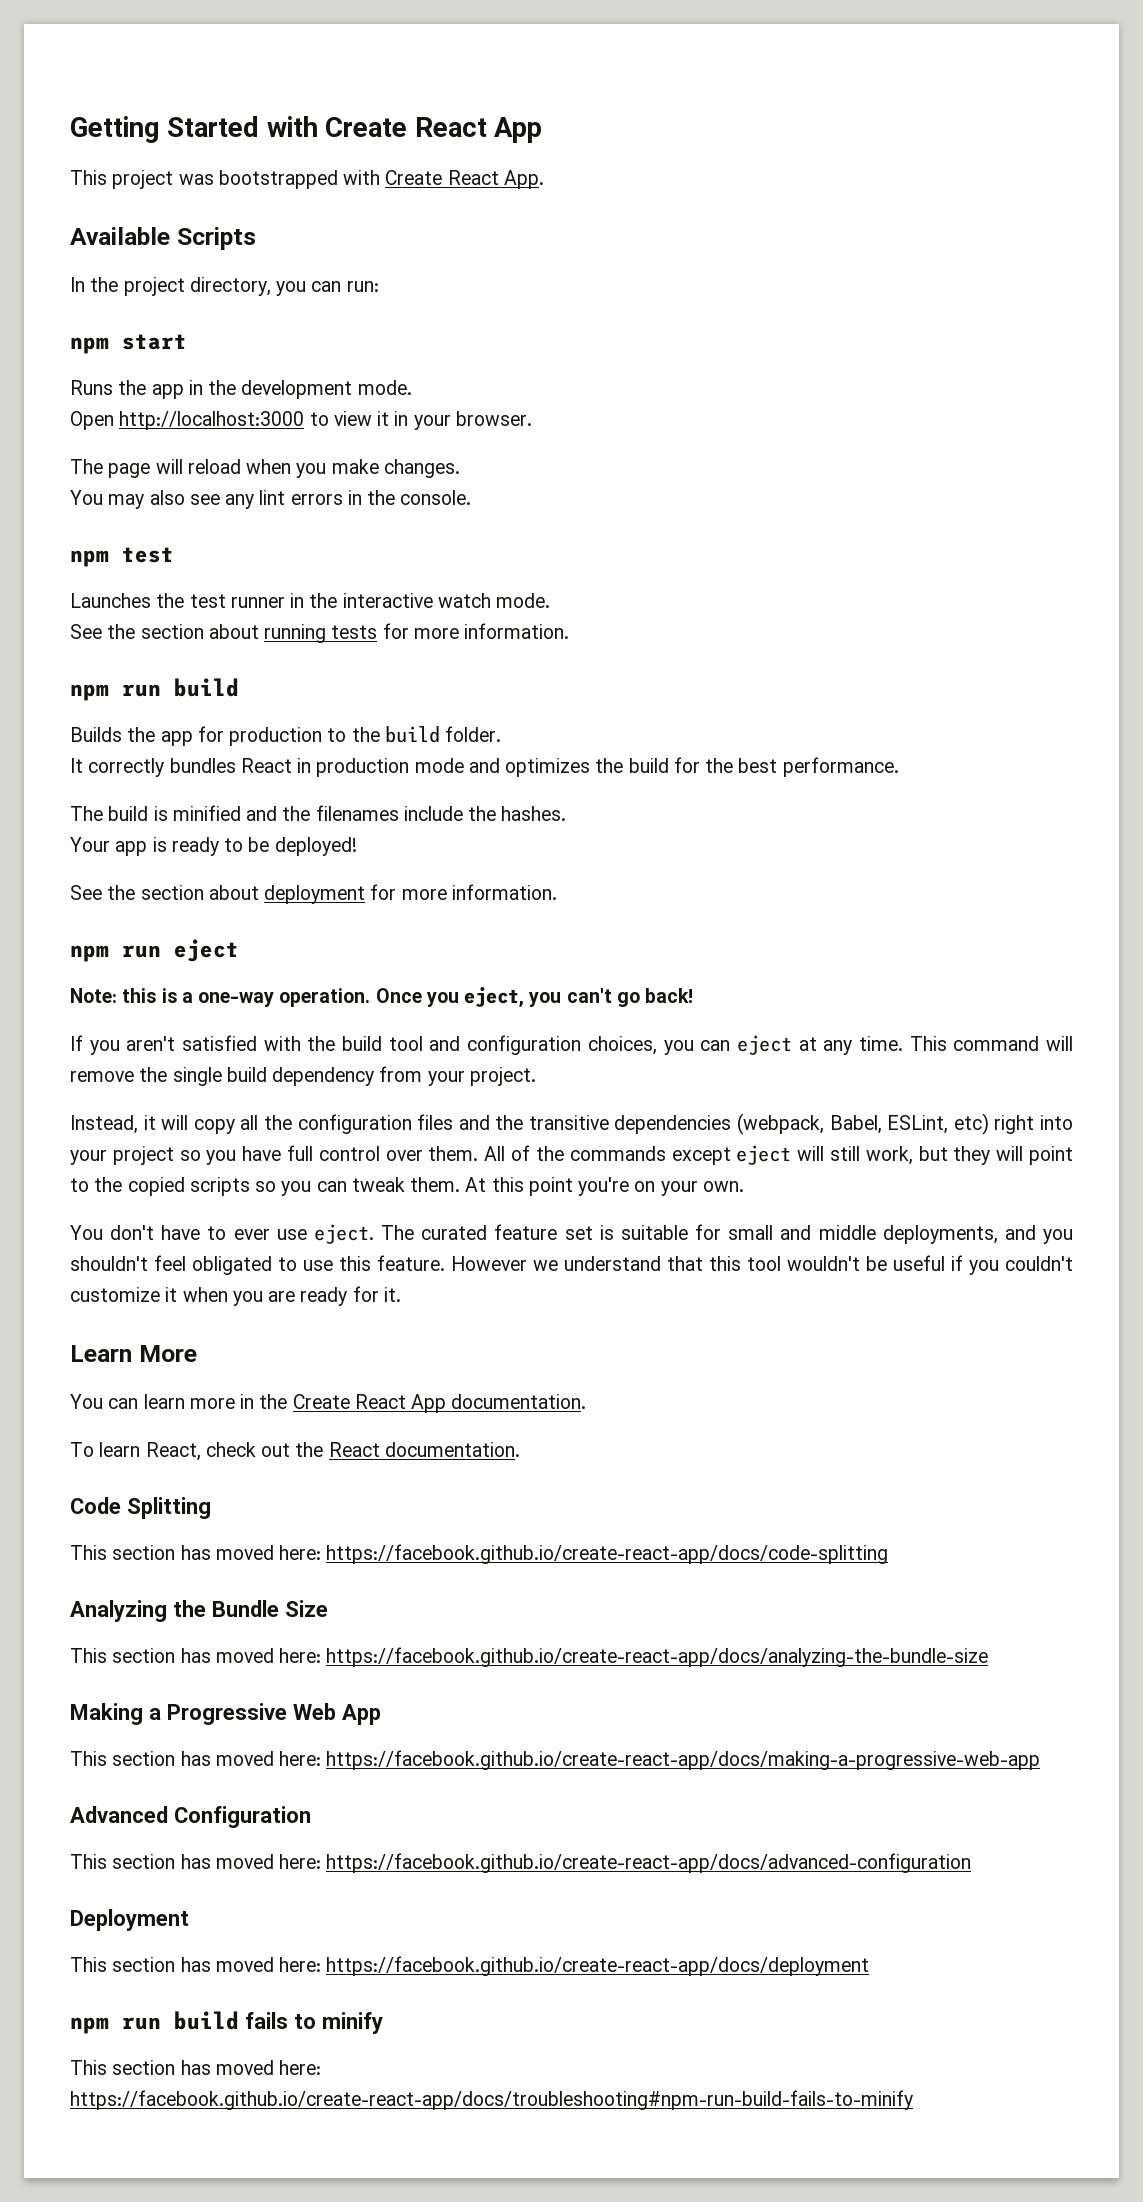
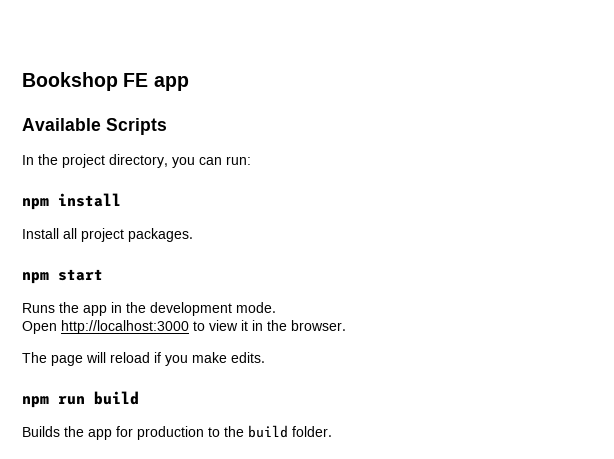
[70,116,543,143] [70,170,544,189] Getting Started with Create React App // This project was bootstrapped with Create React App. -> [22,72,189,91] Bookshop FE app
(379, 286) none -> [22,193,121,210] [22,228,193,242] // npm install // Install all project packages.
[413,415,451,430] your -> [267,320,287,331] the
[246,459,292,474] when -> [154,352,161,363] if
[383,459,460,478] [70,490,472,509] [70,547,174,567] [70,593,551,608] [70,623,570,643] changes. // You may also see any lint errors in the console. // npm test // Launches the test runner in the interactive watch mode. // See the section about running tests for more information. -> [231,352,265,363] edits.
[70,757,899,777] [70,805,567,821] [70,837,357,856] [70,884,557,904] [70,939,239,962] [70,987,694,1007] [70,1035,1074,1055] [70,1066,536,1086] [70,1113,1073,1135] [70,1145,1074,1165] [70,1177,744,1196] [70,1224,1073,1244] [70,1255,1073,1275] [70,1286,401,1306] [70,1345,197,1362] [70,1394,587,1413] [70,1442,520,1461] [70,1497,211,1519] [70,1544,889,1564] [70,1600,328,1622] [70,1647,989,1667] [70,1703,381,1725] [70,1750,1041,1770] [70,1806,311,1828] [70,1853,972,1873] [70,1909,189,1931] [70,1956,870,1976] [70,2011,383,2034] [70,2060,322,2075] [70,2090,913,2110] // It correctly bundles React in production mode and optimizes the build for the best performance. // The build is minified and the filenames include the hashes. // Your app is ready to be deployed! // See the section about deployment for more information. // npm run eject // Note: this is a one-way operation. Once you eject, you can't go back! // If you aren't satisfied with the build tool and configuration choices, you can eject at any time. This command will remove the single build dependency from your project. // Instead, it will copy all the configuration files and the transitive dependencies (webpack, Babel, ESLint, etc) right into your project so you have full control over them. All of the commands except eject will still work, but they will point to the copied scripts so you can tweak them. At this point you're on your own. // You don't have to ever use eject. The curated feature set is suitable for small and middle deployments, and you shouldn't feel obligated to use this feature. However we understand that this tool wouldn't be useful if you couldn't customize it when you are ready for it. // Learn More // You can learn more in the Create React App documentation. // To learn React, check out the React documentation. // Code Splitting // This section has moved here: https://facebook.github.io/create-react-app/docs/code-splitting // Analyzing the Bundle Size // This section has moved here: https://facebook.github.io/create-react-app/docs/analyzing-the-bundle-size // Making a Progressive Web App // This section has moved here: https://facebook.github.io/create-react-app/docs/making-a-progressive-web-app // Advanced Configuration // This section has moved here: https://facebook.github.io/create-react-app/docs/advanced-configuration // Deployment // This section has moved here: https://facebook.github.io/create-react-app/docs/deployment // npm run build fails to minify // This section has moved here: https://facebook.github.io/create-react-app/docs/troubleshooting#npm-run-build-fails-to-minify -> (332, 431) none

